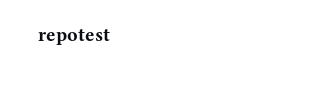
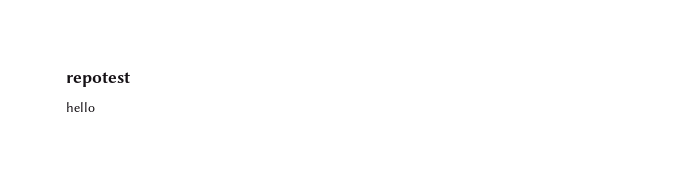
(110, 36) none -> [66,102,95,112] // hello

